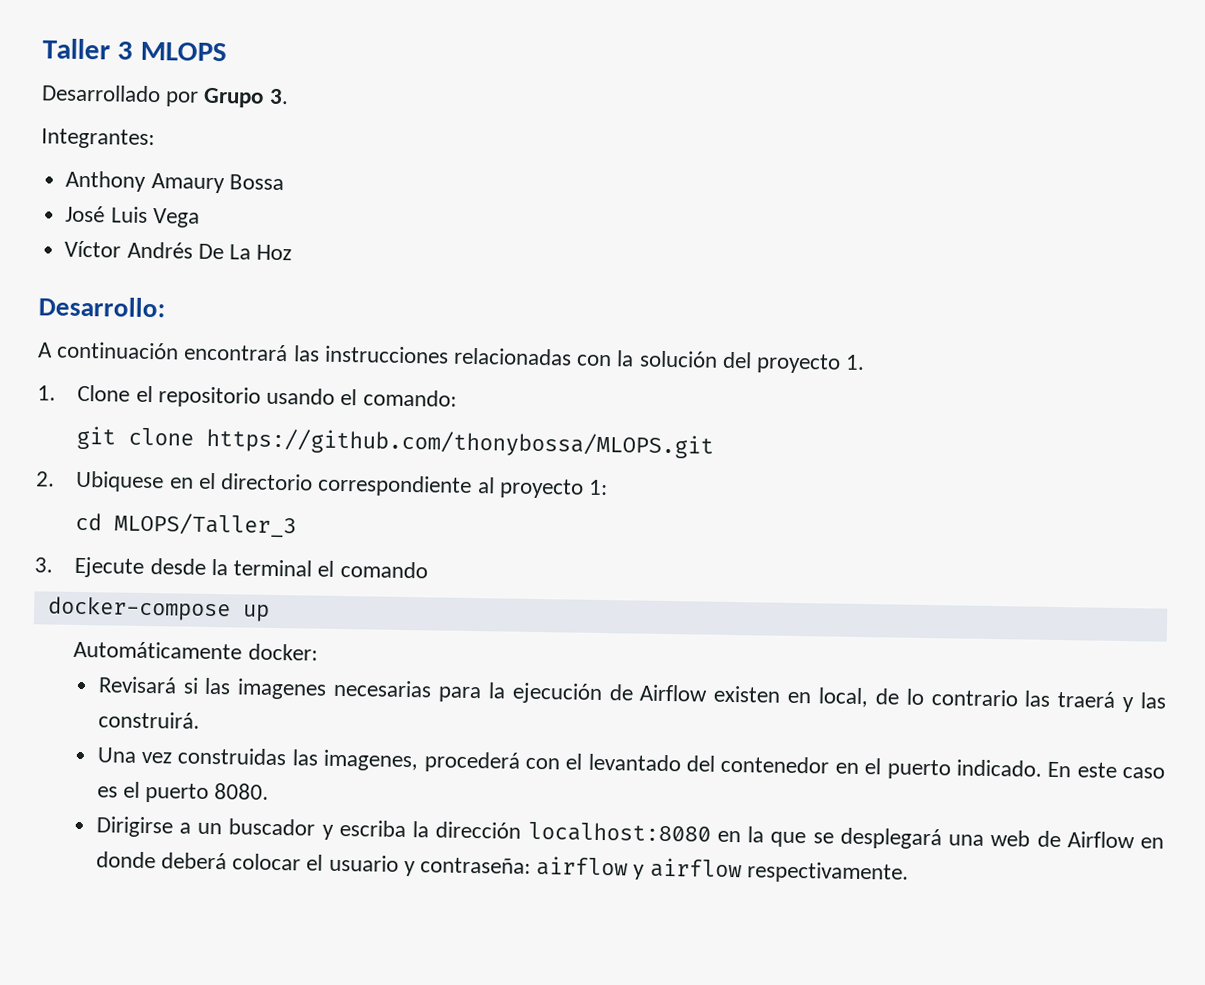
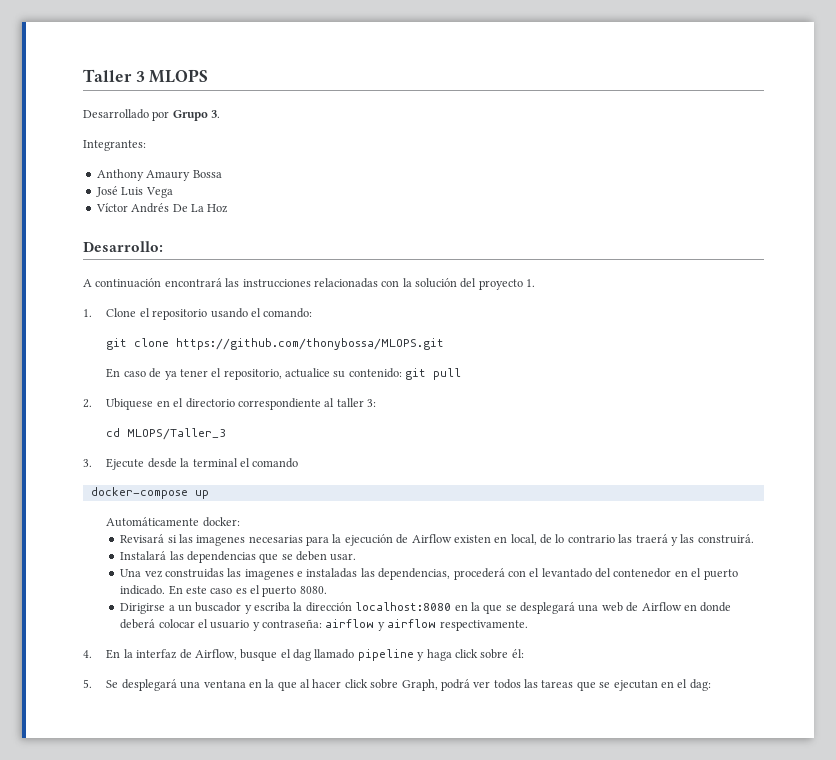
(715, 443) none -> [106,368,462,380] // En caso de ya tener el repositorio, actualice su contenido: git pull
[498,478,608,499] proyecto 1: -> [336,398,377,407] taller 3:
(200, 720) none -> [120,551,357,563] // Instalará las dependencias que se deben usar.
[323,749,420,772] imagenes, -> [244,568,451,580] imagenes e instaladas las dependencias,
(909, 872) none -> [83,649,524,661] [83,679,711,691] // 4. En la interfaz de Airflow, busque el dag llamado pipeline y haga click sobre él: // 5. Se desplegará una ventana en la que al hacer click sobre Graph, podrá ver todos las tareas que se ejecutan en el dag:

